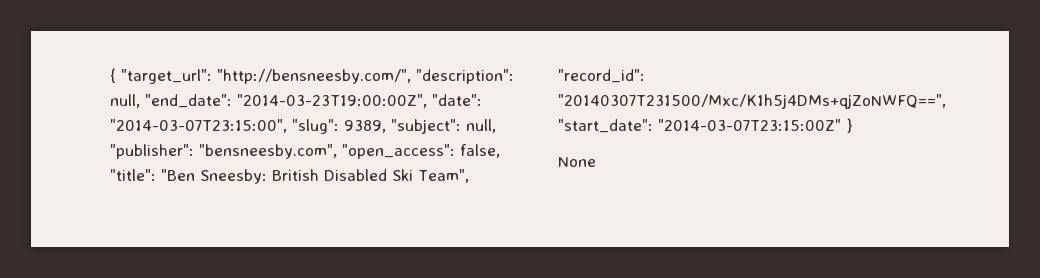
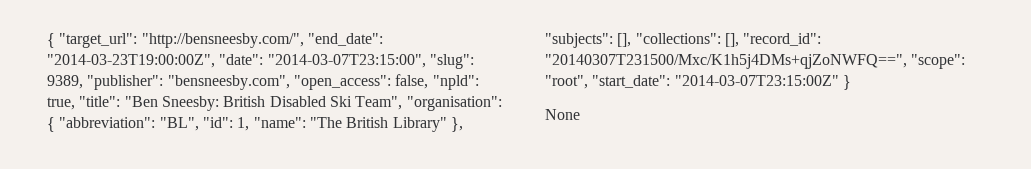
[415,69,514,84] [110,94,140,108] "description": null, -> (304, 40) none
[391,119,496,134] "subject": null, -> (83, 82) none
(500, 151) none -> [432,75,479,90] [47,97,75,110] "npld": true,
[558,69,645,83] [558,94,946,109] "record_id": "20140307T231500/Mxc/K1h5j4DMs+qjZoNWFQ==", -> [406,96,502,111] [47,117,463,132] [545,33,822,48] [545,54,966,69] [545,75,588,89] "organisation": { "abbreviation": "BL", "id": 1, "name": "The British Library" }, "subjects": [], "collections": [], "record_id": "20140307T231500/Mxc/K1h5j4DMs+qjZoNWFQ==", "scope": "root",

